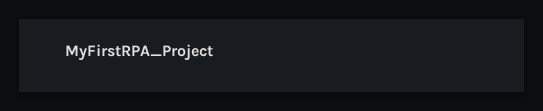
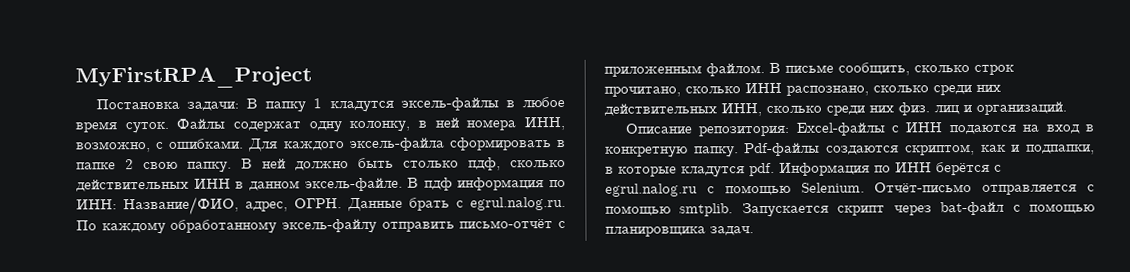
(213, 52) none -> [95,97,565,113] [75,117,565,134] [76,137,566,153] [76,157,566,173] [76,177,566,192] [76,196,566,216] [76,218,566,235] [604,62,1015,77] [604,82,1001,97] [604,101,1067,117] [624,122,1094,137] [605,142,1095,158] [605,161,1002,178] [605,182,1095,197] [605,201,1095,218] [605,226,754,237] // Постановка задачи: В папку 1 кладутся эксель-файлы в любое время суток. Файлы содержат одну колонку, в ней номера ИНН, возможно, с ошибками. Для каждого эксель-файла сформировать в папке 2 свою папку. В ней должно быть столько пдф, сколько действительных ИНН в данном эксель-файле. В пдф информация по ИНН: Название/ФИО, адрес, ОГРН. Данные брать с egrul.nalog.ru. По каждому обработанному эксель-файлу отправить письмо-отчёт с приложенным файлом. В письме сообщить, сколько строк прочитано, сколько ИНН распознано, сколько среди них действительных ИНН, сколько среди них физ. лиц и организаций. // Описание репозитория: Excel-файлы с ИНН подаются на вход в конкретную папку. Pdf-файлы создаются скриптом, как и подпапки, в которые кладутся pdf. Информация по ИНН берётся с egrul.nalog.ru с помощью Selenium. Отчёт-письмо отправляется с помощью smtplib. Запускается скрипт через bat-файл с помощью планировщика задач.

